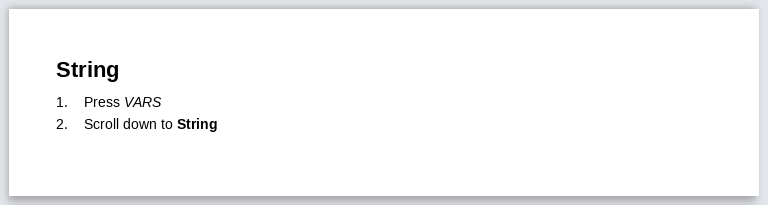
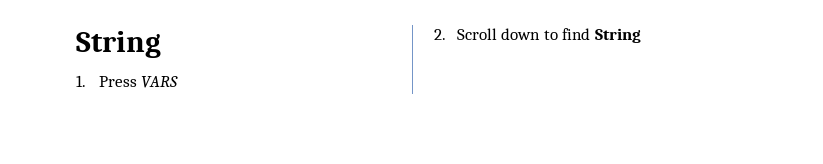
(173, 124) none -> [562,28,591,40] find

